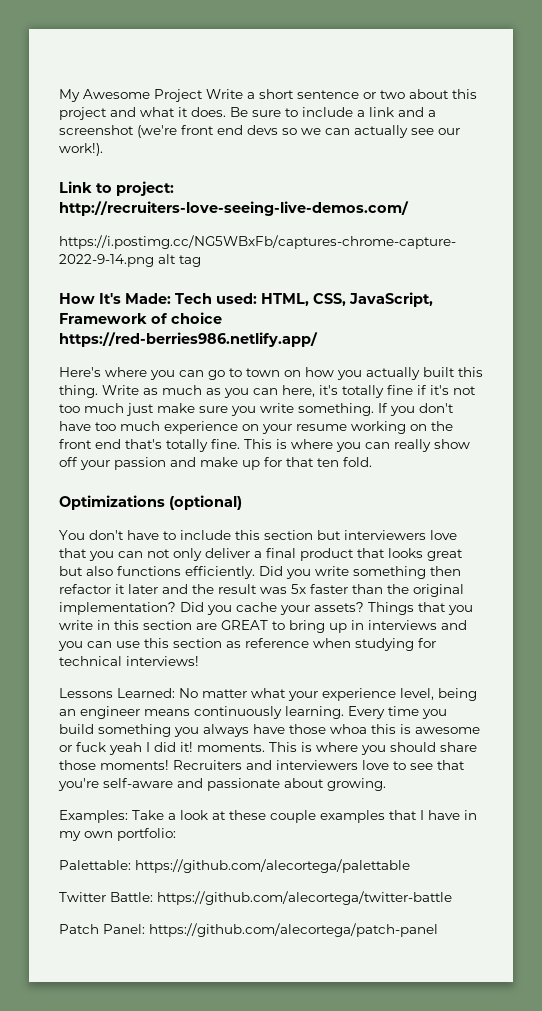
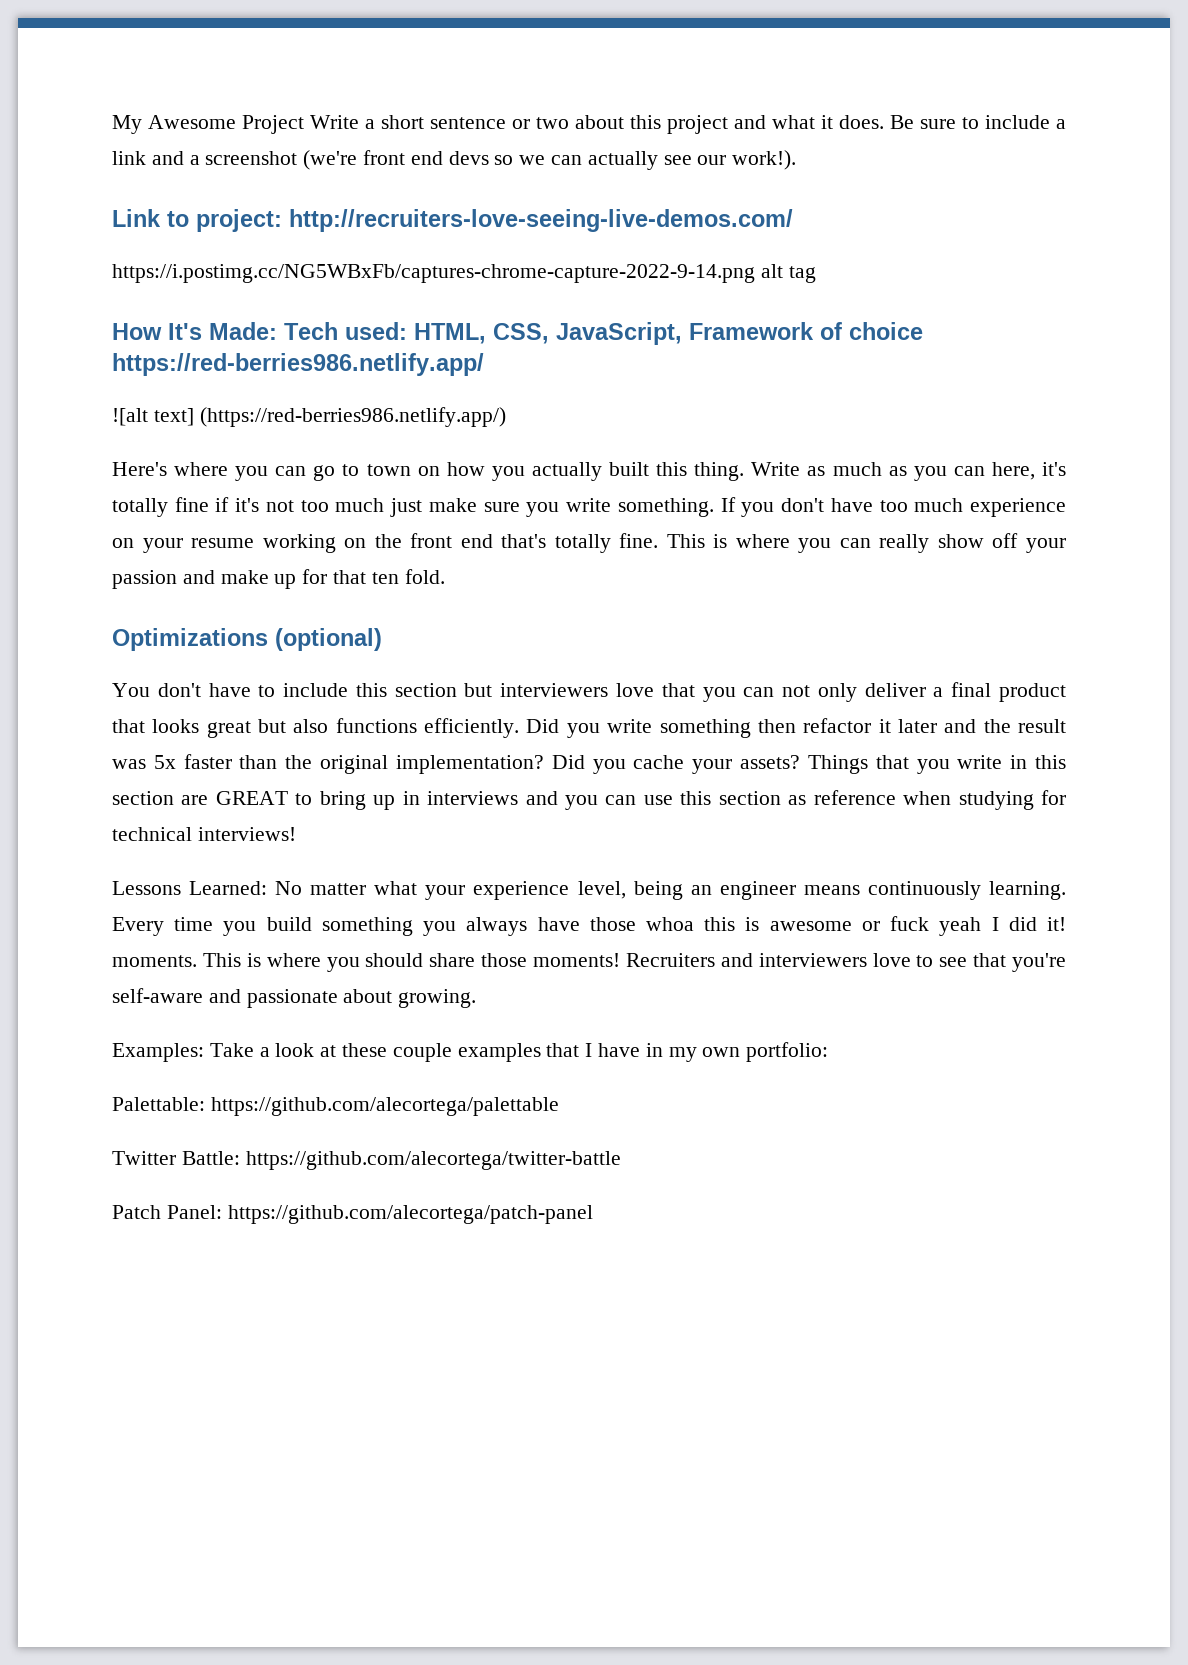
(318, 339) none -> [112,407,506,427] // ![alt text] (https://red-berries986.netlify.app/)

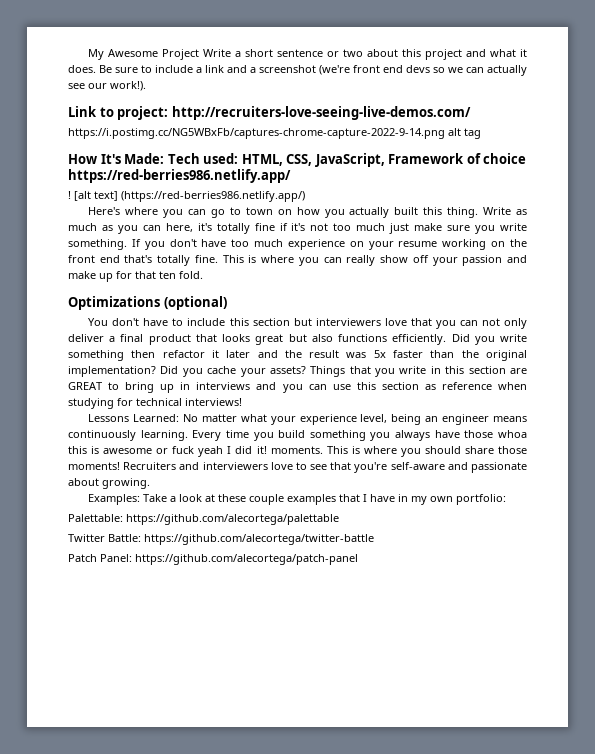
[112,408,148,426] ![alt -> [68,191,91,201] ! [alt

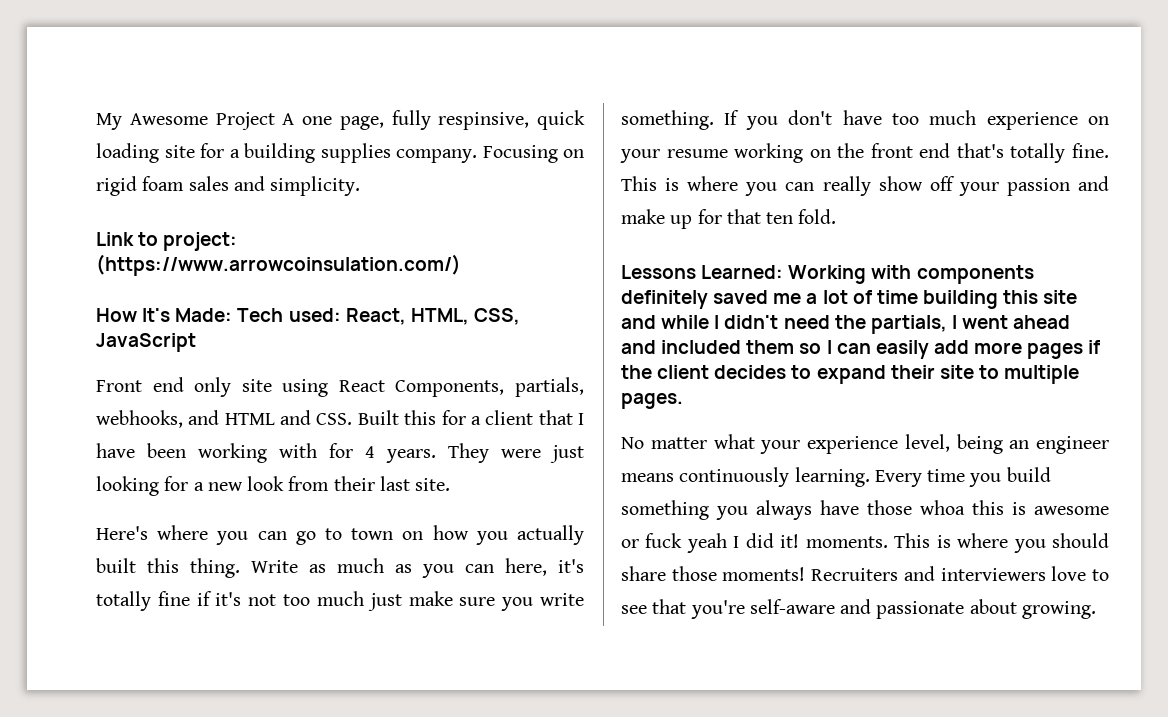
[203,49,527,60] [68,65,527,76] [68,81,146,91] Write a short sentence or two about this project and what it does. Be sure to include a link and a screenshot (we're front end devs so we can actually see our work!). -> [282,110,585,130] [96,143,584,163] [96,176,361,196] A one page, fully respinsive, quick loading site for a building supplies company. Focusing on rigid foam sales and simplicity.
[171,106,471,120] [68,128,481,139] http://recruiters-love-seeing-live-demos.com/ // https://i.postimg.cc/NG5WBxFb/captures-chrome-capture-2022-9-14.png alt tag -> [96,254,461,276] (https://www.arrowcoinsulation.com/)
(239, 158) none -> [345,308,406,325] React,
[314,153,527,167] [68,169,291,183] [68,191,305,202] JavaScript, Framework of choice https://red-berries986.netlify.app/ // ! [alt text] (https://red-berries986.netlify.app/) -> [96,333,196,352] [96,377,584,397] [96,410,585,428] [96,443,584,463] [96,476,451,496] JavaScript // Front end only site using React Components, partials, webhooks, and HTML and CSS. Built this for a client that I have been working with for 4 years. They were just looking for a new look from their last site.
[68,296,227,310] [88,318,528,329] [68,334,527,345] [68,350,528,361] [68,366,527,377] [68,382,527,393] [68,398,242,409] [88,414,180,422] Optimizations (optional) // You don't have to include this section but interviewers love that you can not only deliver a final product that looks great but also functions efficiently. Did you write something then refactor it later and the result was 5x faster than the original implementation? Did you cache your assets? Things that you write in this section are GREAT to bring up in interviews and you can use this section as reference when studying for technical interviews! // Lessons Learned: -> [621,265,1034,284] [621,290,1078,309] [621,315,1071,334] [621,340,1101,359] [621,365,1080,384] [621,393,683,409] Lessons Learned: Working with components definitely saved me a lot of time building this site and while I didn't need the partials, I went ahead and included them so I can easily add more pages if the client decides to expand their site to multiple pages. //
[88,494,507,505] [68,514,339,525] [68,534,374,545] [68,554,358,565] // Examples: Take a look at these couple examples that I have in my own portfolio: // Palettable: https://github.com/alecortega/palettable // Twitter Battle: https://github.com/alecortega/twitter-battle // Patch Panel: https://github.com/alecortega/patch-panel -> (1096, 610) none

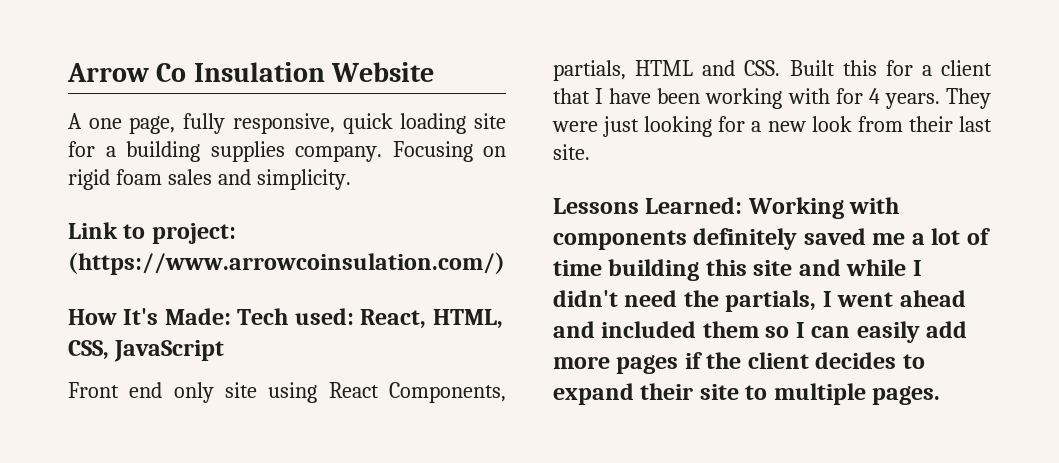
[96,112,275,130] My Awesome Project -> [67,62,435,82] Arrow Co Insulation Website //
[438,112,530,130] respinsive, -> [232,113,335,134] responsive,
[96,410,220,428] webhooks, and -> (626, 70) none
[96,525,584,545] [96,558,584,578] [96,591,584,611] [621,110,1109,130] [620,143,1109,163] [621,176,1109,196] [621,209,837,229] // Here's where you can go to town on how you actually built this thing. Write as much as you can here, it's totally fine if it's not too much just make sure you write something. If you don't have too much experience on your resume working on the front end that's totally fine. This is where you can really show off your passion and make up for that ten fold. -> (590, 152) none
[621,434,1109,454] [621,467,1051,487] [621,500,1109,520] [621,533,1109,553] [621,566,1109,581] [621,599,1096,619] // No matter what your experience level, being an engineer means continuously learning. Every time you build something you always have those whoa this is awesome or fuck yeah I did it! moments. This is where you should share those moments! Recruiters and interviewers love to see that you're self-aware and passionate about growing. -> (941, 395) none

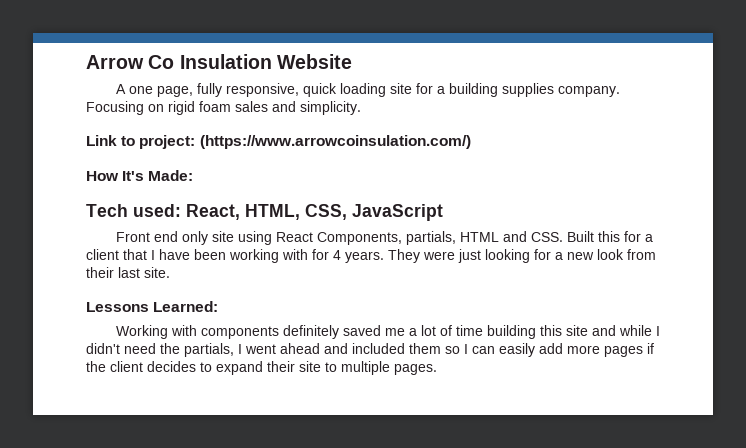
(231, 316) none -> (194, 175) //
(743, 205) none -> (219, 306) //

